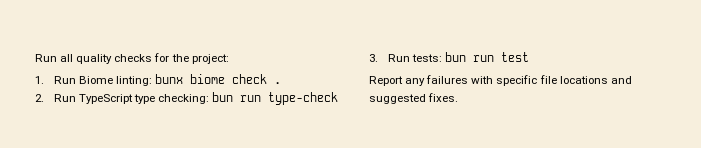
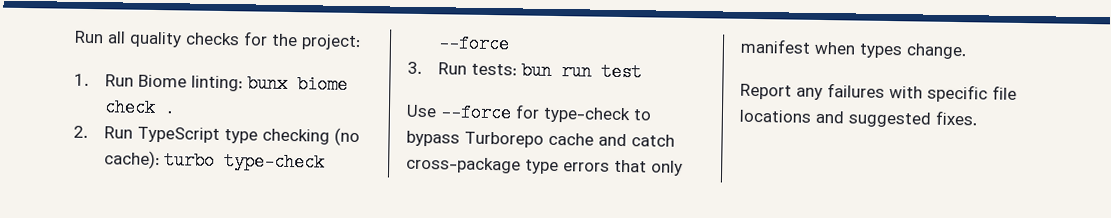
[157,92,338,105] checking: bun run type-check -> [262,127,361,147] [104,150,326,172] [438,34,511,54] checking (no cache): turbo type-check --force
(529, 57) none -> [406,103,652,124] [406,130,675,148] [406,156,683,176] [740,38,967,60] // Use --force for type-check to bypass Turborepo cache and catch cross-package type errors that only manifest when types change.

